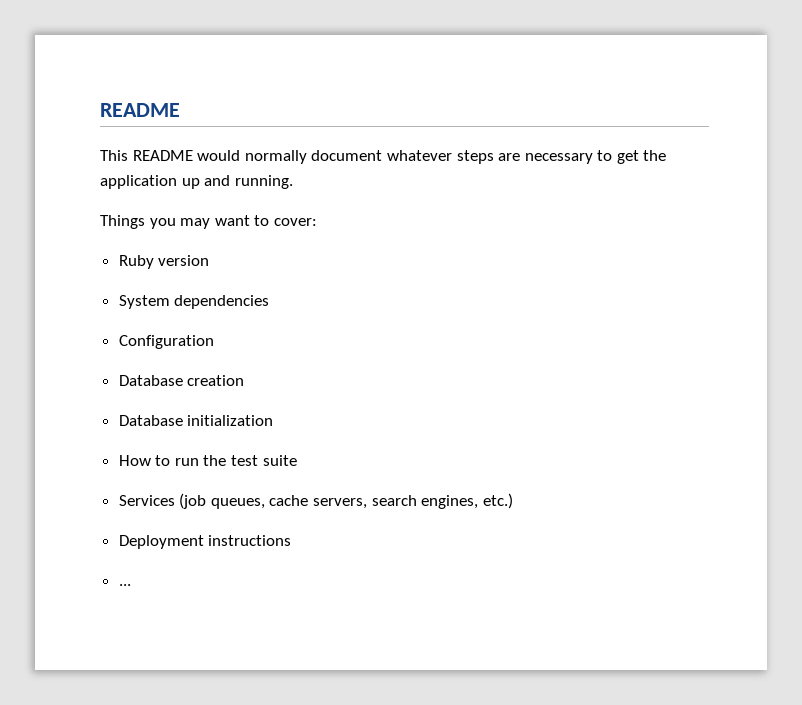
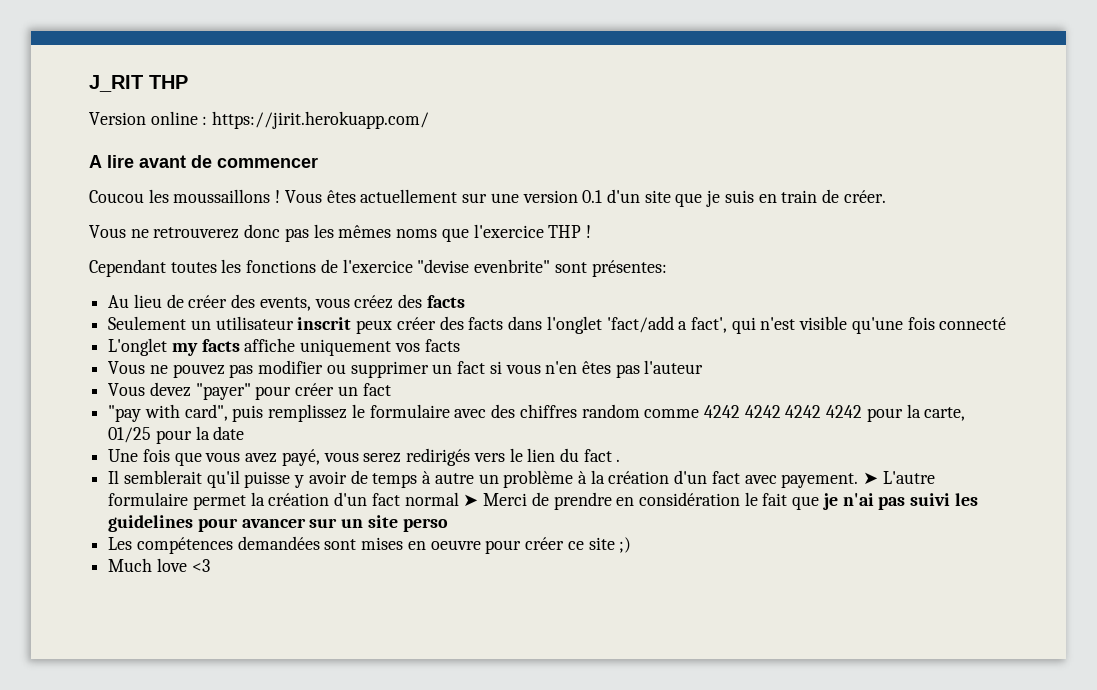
[100,103,180,117] [100,150,667,164] [100,175,293,189] [100,215,317,229] [118,255,210,269] [118,295,270,309] [118,335,214,349] [118,375,245,386] [118,415,274,426] [118,455,297,466] [118,493,513,509] [118,535,292,549] [118,584,131,586] README // This README would normally document whatever steps are necessary to get the application up and running. // Things you may want to cover: // Ruby version // System dependencies // Configuration // Database creation // Database initialization // How to run the test suite // Services (job queues, cache servers, search engines, etc.) // Deployment instructions // ... -> [89,75,188,92] [89,111,430,129] [89,155,318,168] [89,189,886,207] [89,224,591,242] [89,259,667,277] [108,294,465,311] [108,316,1007,334] [108,338,460,356] [108,360,704,378] [108,382,391,400] [108,404,966,422] [108,426,245,444] [108,448,621,466] [108,470,935,488] [108,492,978,510] [108,515,448,532] [108,536,632,554] [108,558,210,572] J_RIT THP // Version online : https://jirit.herokuapp.com/ // A lire avant de commencer // Coucou les moussaillons ! Vous êtes actuellement sur une version 0.1 d'un site que je suis en train de créer. // Vous ne retrouverez donc pas les mêmes noms que l'exercice THP ! // Cependant toutes les fonctions de l'exercice "devise evenbrite" sont présentes: // Au lieu de créer des events, vous créez des facts // Seulement un utilisateur inscrit peux créer des facts dans l'onglet 'fact/add a fact', qui n'est visible qu'une fois connecté // L'onglet my facts affiche uniquement vos facts // Vous ne pouvez pas modifier ou supprimer un fact si vous n'en êtes pas l'auteur // Vous devez "payer" pour créer un fact // "pay with card", puis remplissez le formulaire avec des chiffres random comme 4242 4242 4242 4242 pour la carte, 01/25 pour la date // Une fois que vous avez payé, vous serez redirigés vers le lien du fact . // Il semblerait qu'il puisse y avoir de temps à autre un problème à la création d'un fact avec payement. ➤ L'autre formulaire permet la création d'un fact normal ➤ Merci de prendre en considération le fait que je n'ai pas suivi les guidelines pour avancer sur un site perso // Les compétences demandées sont mises en oeuvre pour créer ce site ;) // Much love <3

